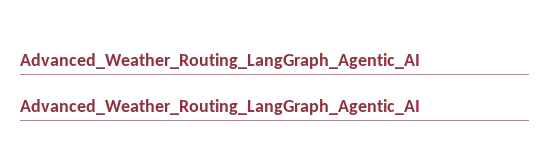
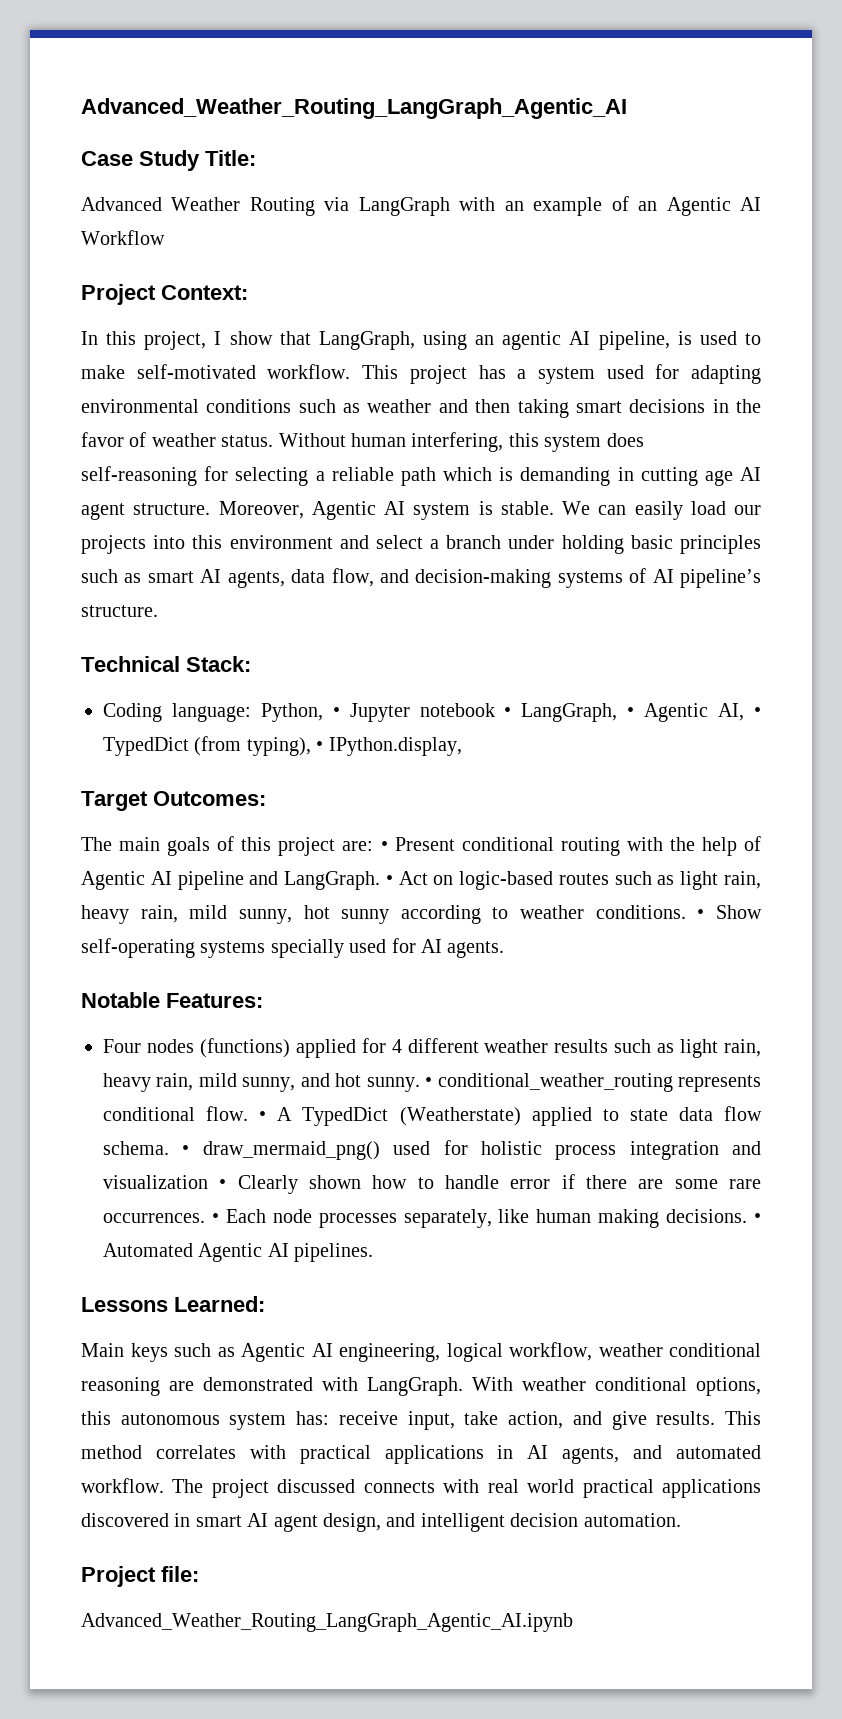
[20,99,420,115] Advanced_Weather_Routing_LangGraph_Agentic_AI -> [81,150,256,171] [81,196,762,216] [81,230,165,245] [81,284,248,305] [81,331,761,350] [81,364,761,384] [81,399,762,418] [81,432,644,452] [81,466,761,486] [81,501,761,520] [81,535,761,554] [81,568,761,588] [81,605,158,617] [81,656,251,672] [103,703,761,722] [103,736,462,756] [81,791,266,811] [81,836,761,856] [81,871,761,890] [81,905,762,924] [81,938,505,958] [81,992,263,1008] [103,1038,761,1058] [103,1073,761,1092] [103,1106,763,1126] [103,1140,761,1160] [103,1174,761,1194] [103,1209,761,1228] [103,1243,374,1262] [81,1296,265,1312] [81,1342,761,1362] [81,1377,761,1396] [81,1411,762,1430] [81,1445,762,1464] [81,1478,762,1498] [81,1513,681,1532] [81,1566,199,1587] [81,1613,573,1632] Case Study Title: // Advanced Weather Routing via LangGraph with an example of an Agentic AI Workflow // Project Context: // In this project, I show that LangGraph, using an agentic AI pipeline, is used to make self-motivated workflow. This project has a system used for adapting environmental conditions such as weather and then taking smart decisions in the favor of weather status. Without human interfering, this system does self-reasoning for selecting a reliable path which is demanding in cutting age AI agent structure. Moreover, Agentic AI system is stable. We can easily load our projects into this environment and select a branch under holding basic principles such as smart AI agents, data flow, and decision-making systems of AI pipeline’s structure. // Technical Stack: // Coding language: Python, • Jupyter notebook • LangGraph, • Agentic AI, • TypedDict (from typing), • IPython.display, // Target Outcomes: // The main goals of this project are: • Present conditional routing with the help of Agentic AI pipeline and LangGraph. • Act on logic-based routes such as light rain, heavy rain, mild sunny, hot sunny according to weather conditions. • Show self-operating systems specially used for AI agents. // Notable Features: // Four nodes (functions) applied for 4 different weather results such as light rain, heavy rain, mild sunny, and hot sunny. • conditional_weather_routing represents conditional flow. • A TypedDict (Weatherstate) applied to state data flow schema. • draw_mermaid_png() used for holistic process integration and visualization • Clearly shown how to handle error if there are some rare occurrences. • Each node processes separately, like human making decisions. • Automated Agentic AI pipelines. // Lessons Learned: // Main keys such as Agentic AI engineering, logical workflow, weather conditional reasoning are demonstrated with LangGraph. With weather conditional options, this autonomous system has: receive input, take action, and give results. This method correlates with practical applications in AI agents, and automated workflow. The project discussed connects with real world practical applications discovered in smart AI agent design, and intelligent decision automation. // Project file: // Advanced_Weather_Routing_LangGraph_Agentic_AI.ipynb

